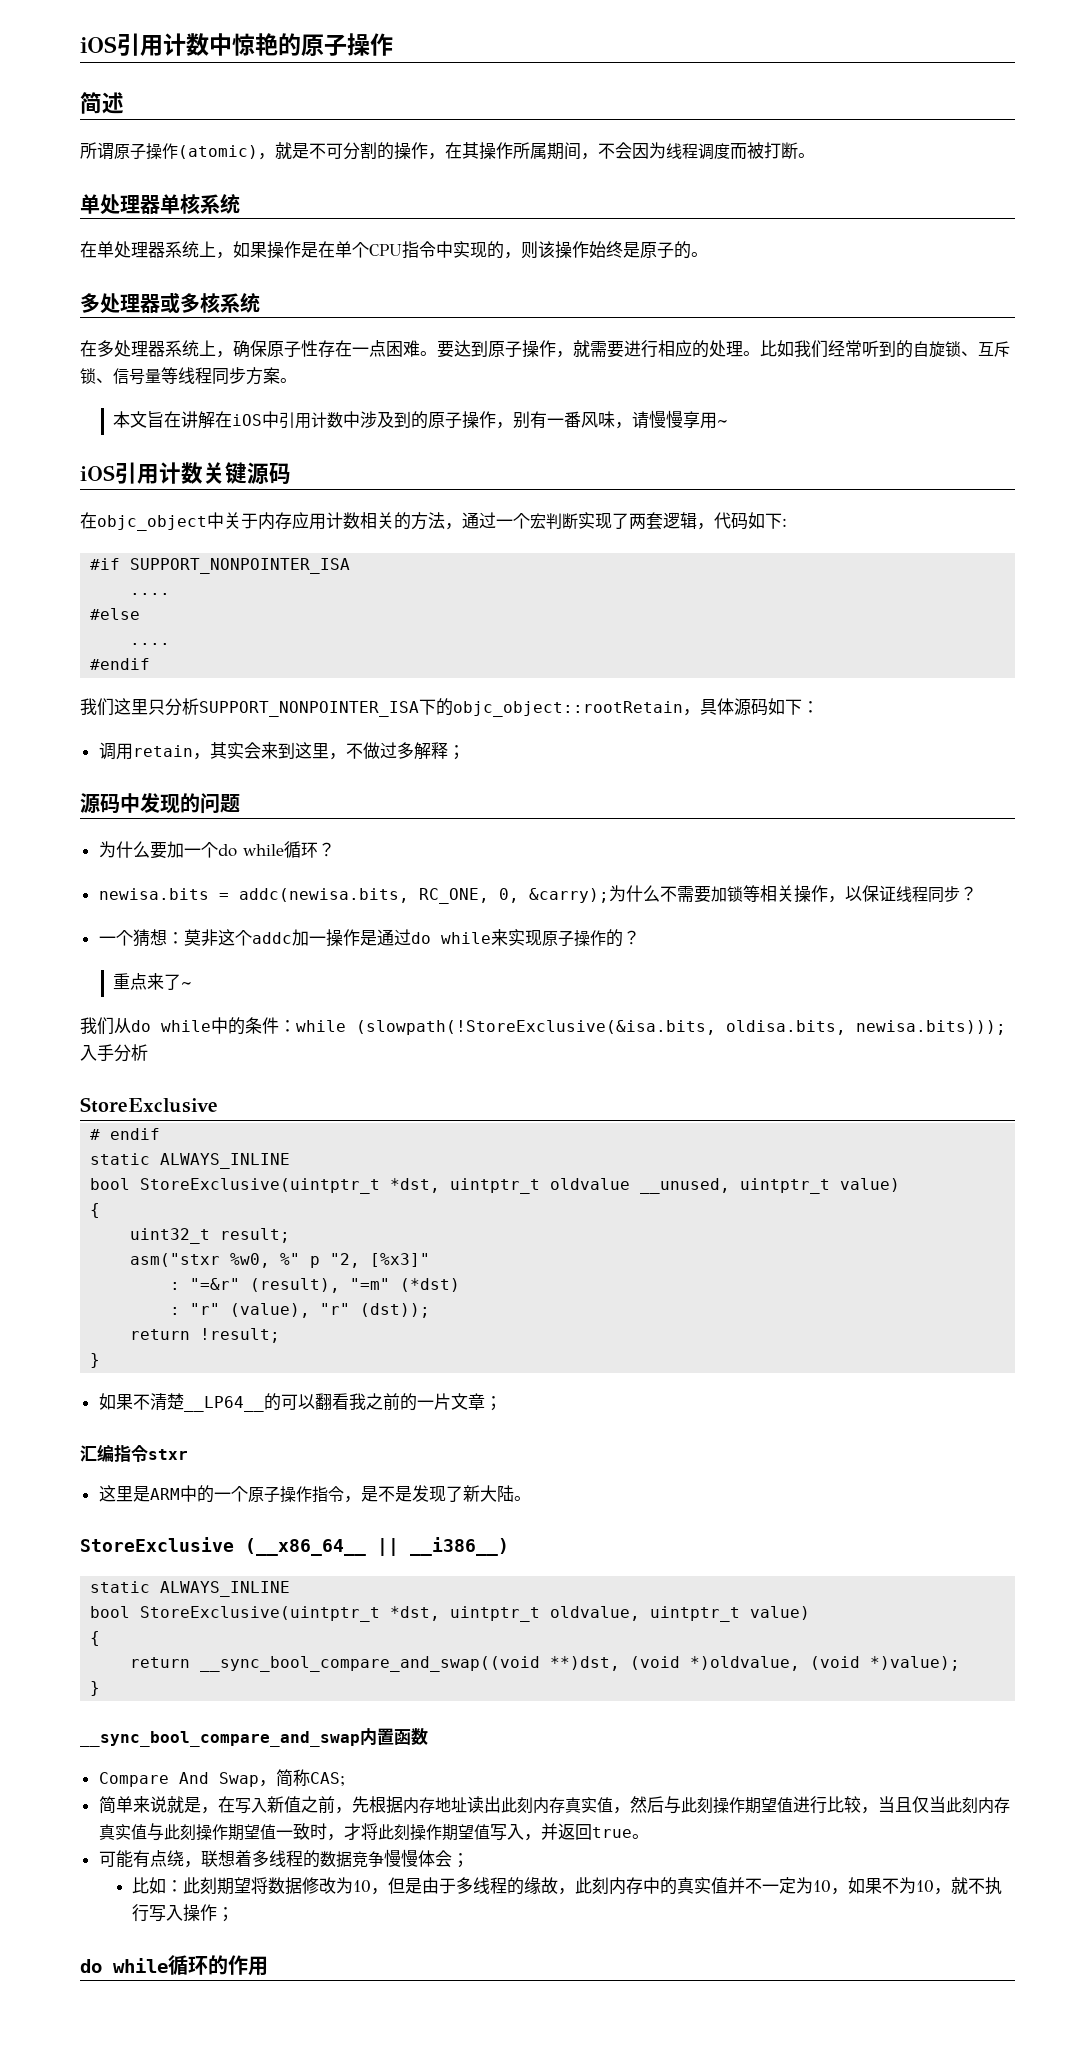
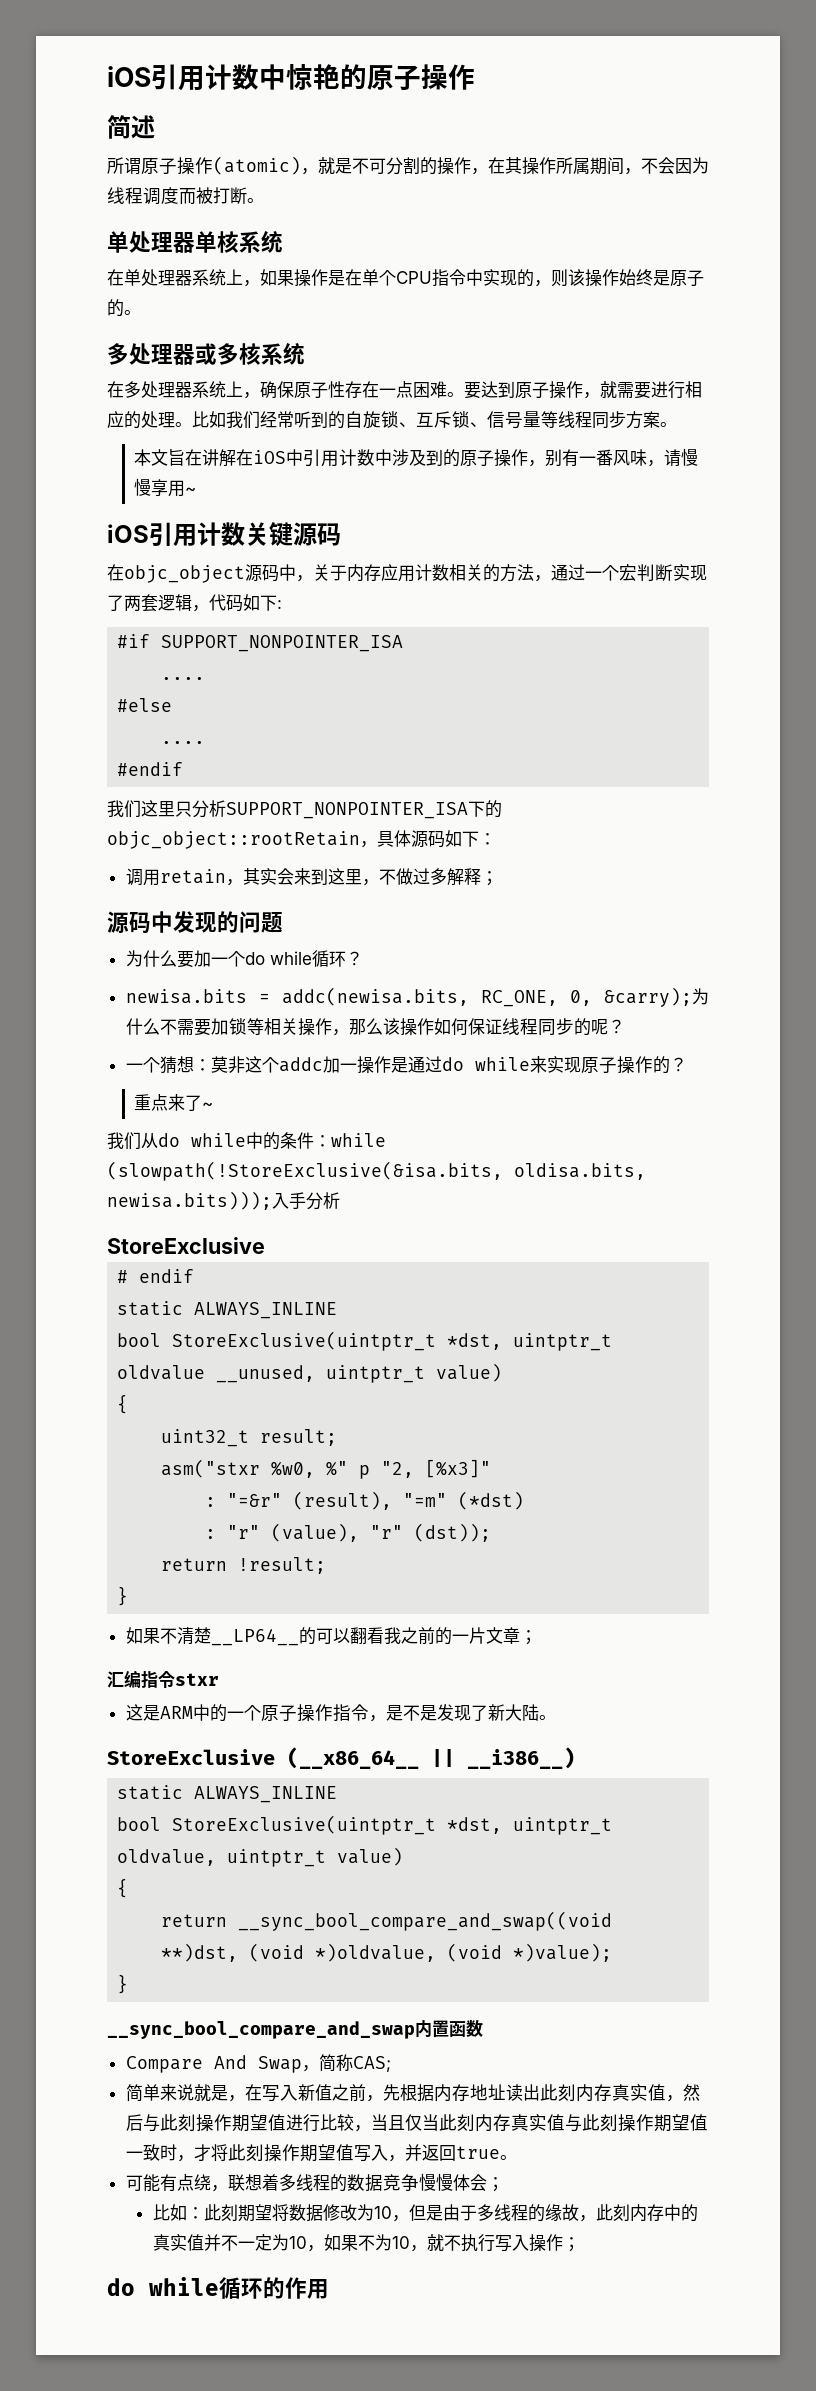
[207,512,224,529] 中 -> [245,564,313,582] 源码中，
[844,886,862,901] 以 -> [348,1018,468,1036] 那么该操作如何
(960, 894) none -> [573,1018,608,1036] 的呢
[115,1486,133,1502] 里 -> (143, 1712) none

